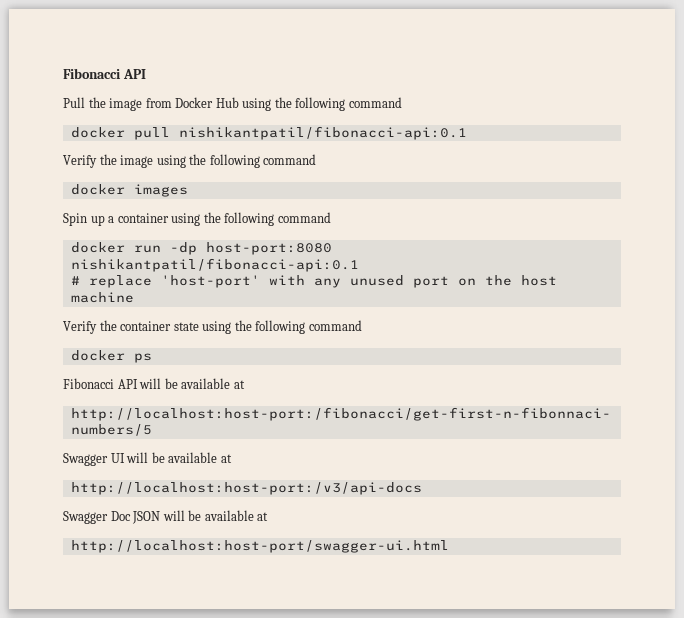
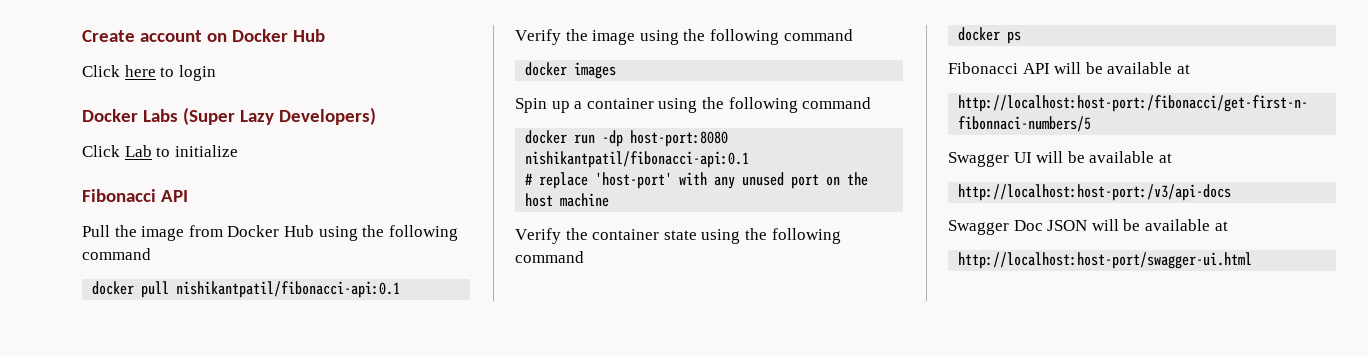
(63, 73) none -> [82,29,325,42] [82,65,216,81] [82,107,376,125] [82,145,238,157] Create account on Docker Hub // Click here to login // Docker Labs (Super Lazy Developers) // Click Lab to initialize //

